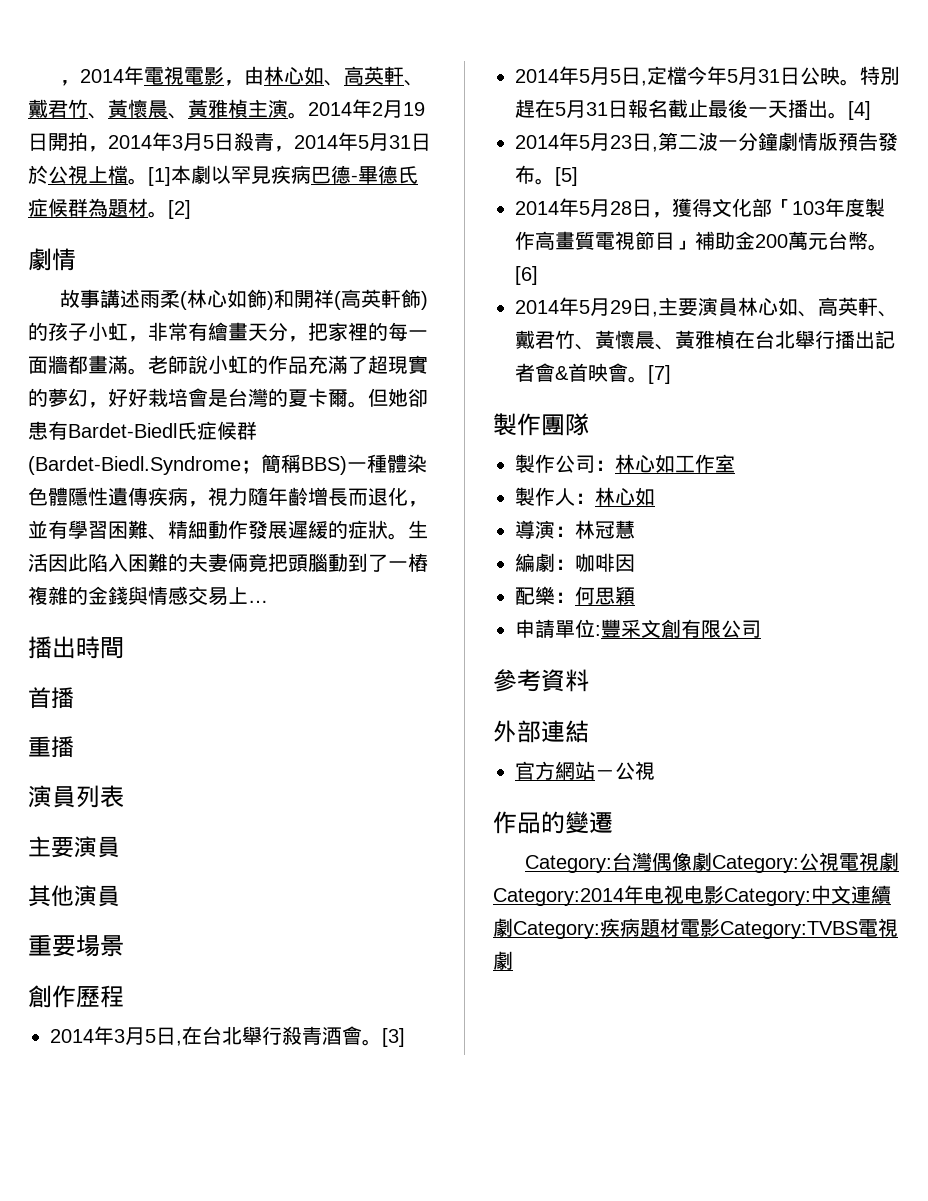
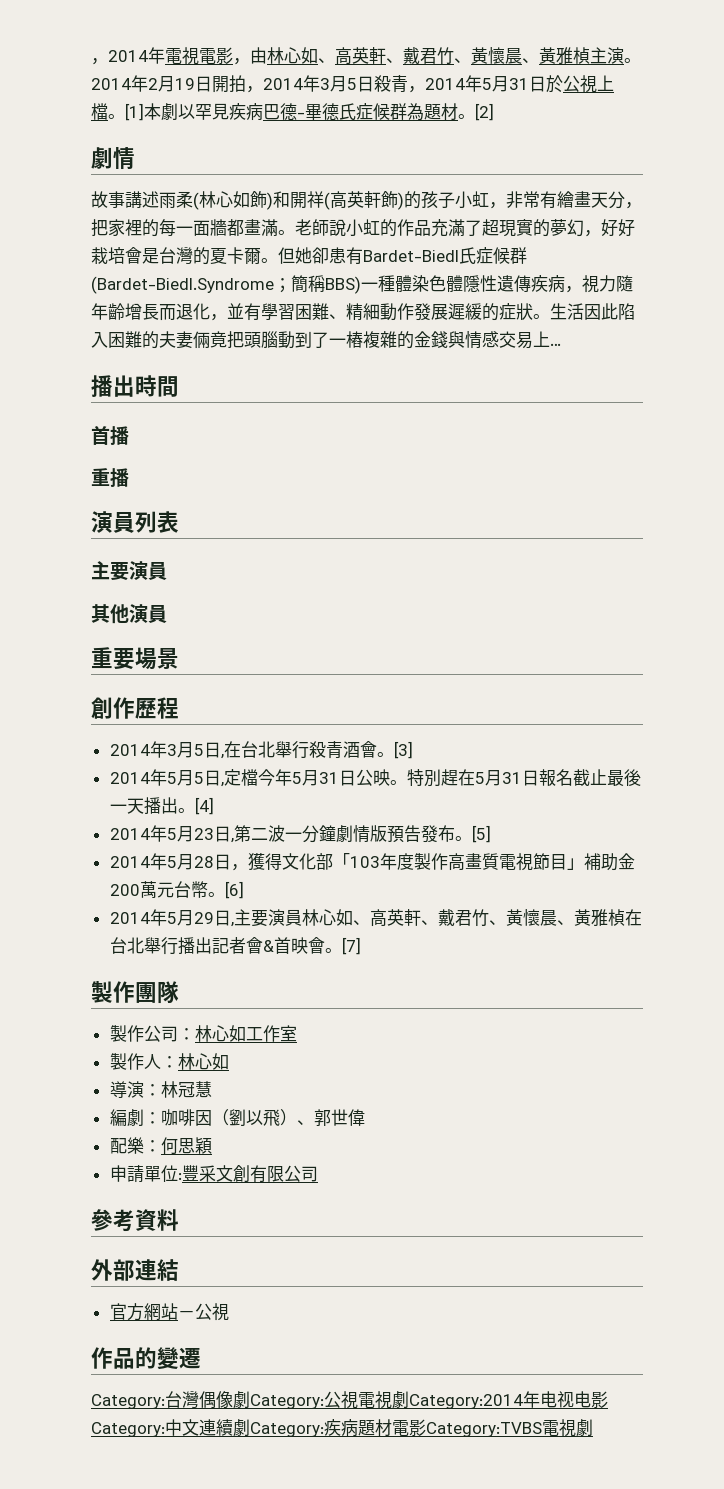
(635, 563) none -> [211,1109,365,1127] （劉以飛）、郭世偉

